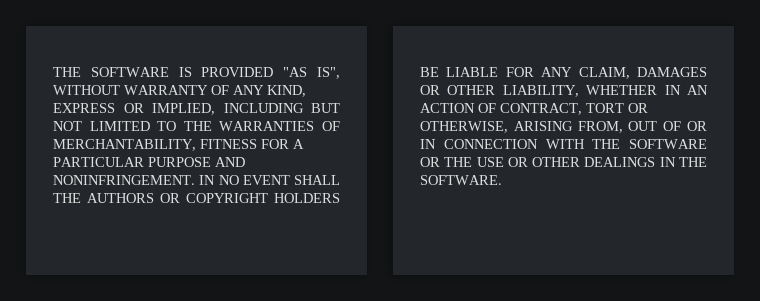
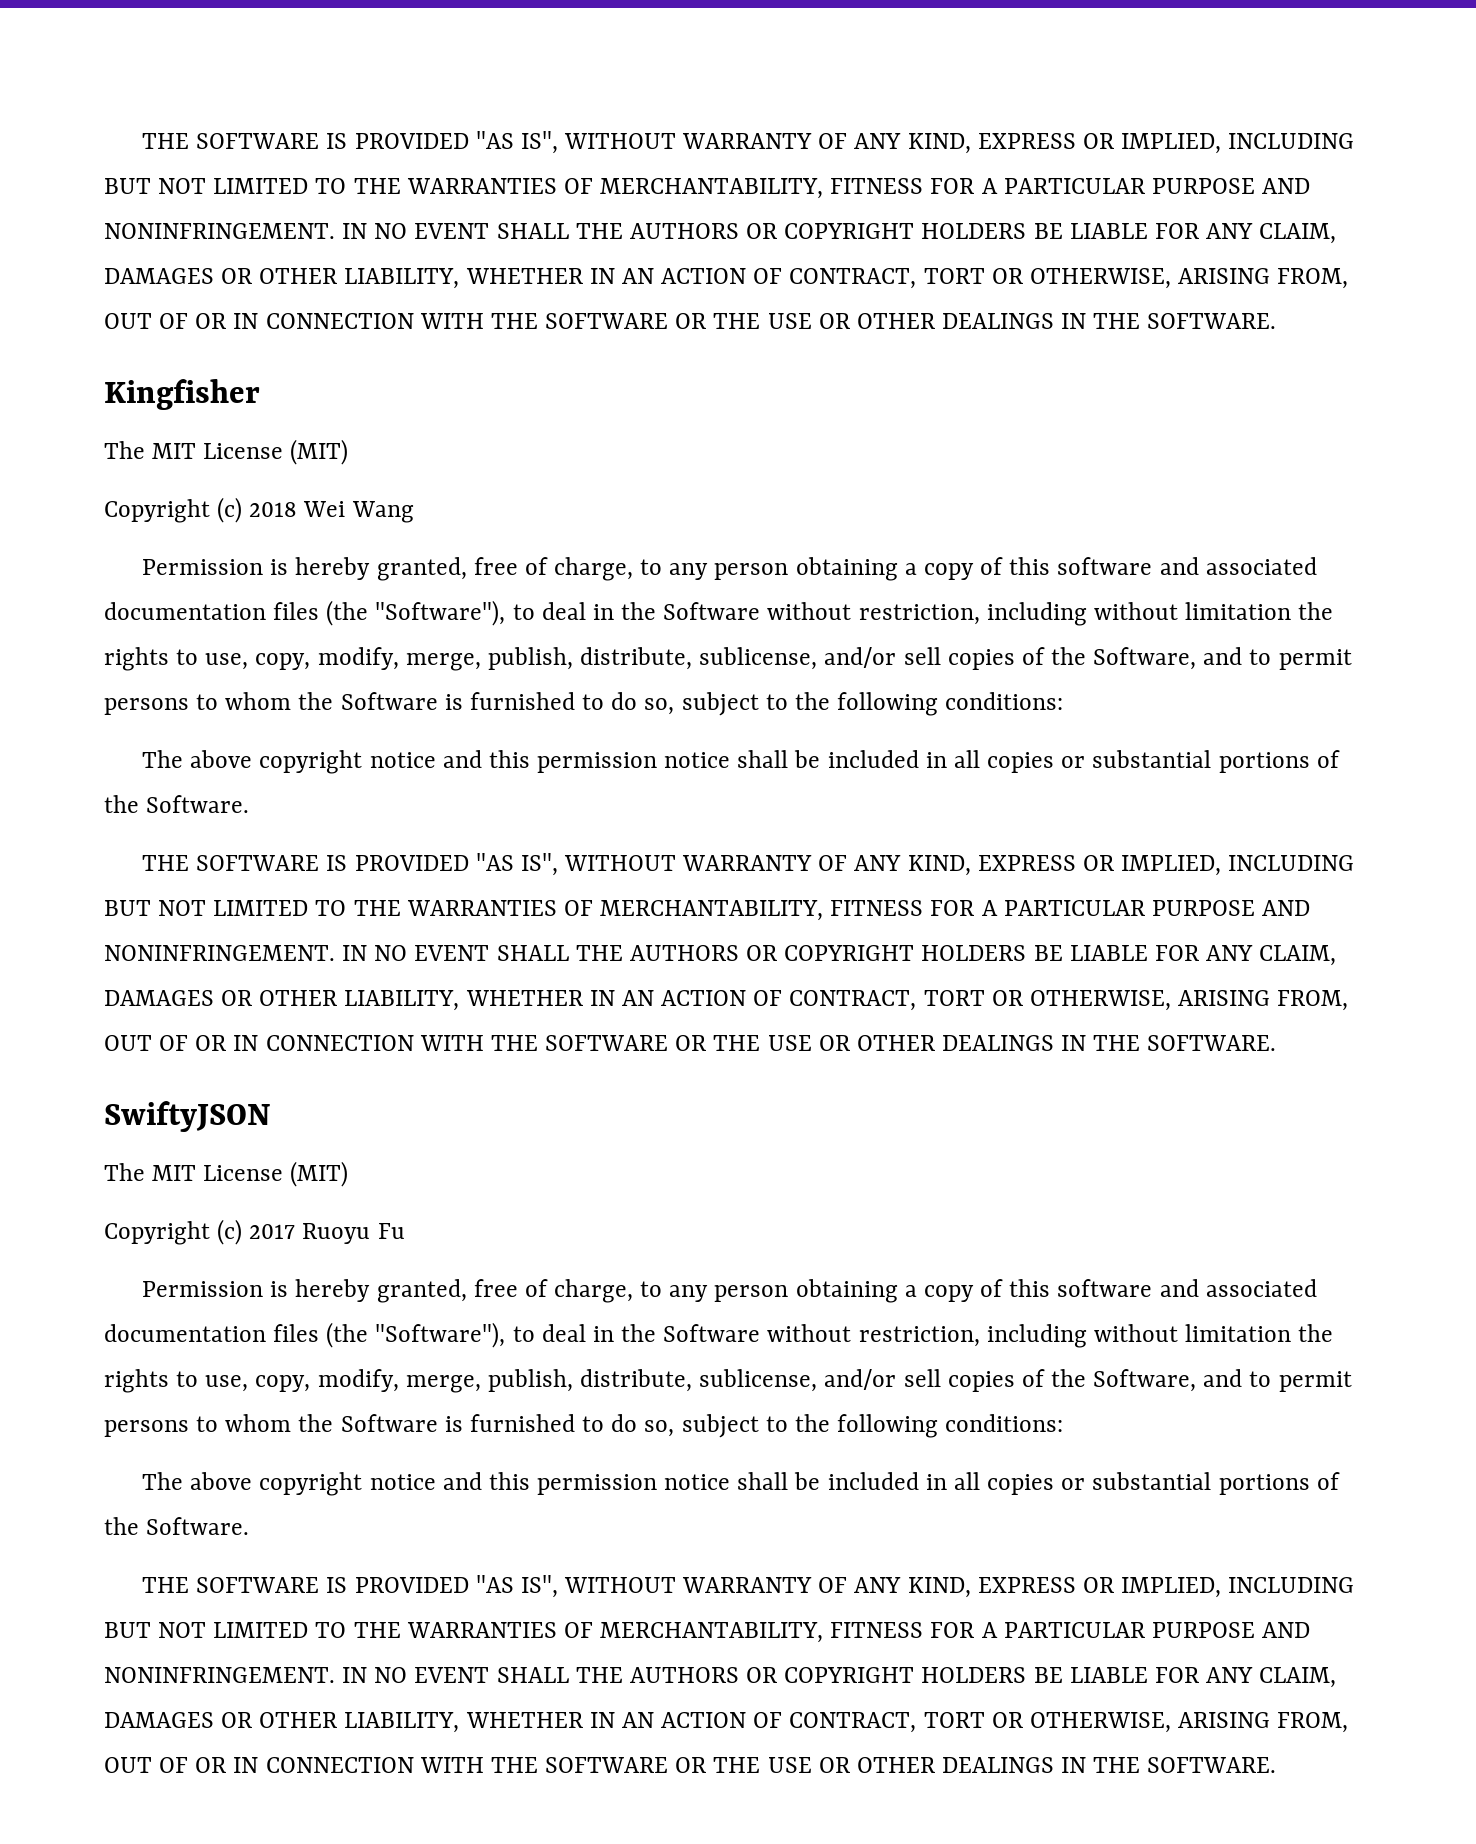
(502, 180) none -> [104,379,260,410] [104,439,349,465] [104,497,414,523] [142,557,1317,581] [104,600,1334,626] [104,647,1352,671] [104,692,1064,716] [142,750,1340,774] [104,795,250,813] [142,853,1355,876] [104,900,1311,921] [104,945,1337,966] [104,990,1349,1011] [104,1035,1277,1051] [104,1101,271,1132] [104,1161,349,1187] [104,1219,405,1245] [142,1279,1317,1303] [104,1322,1334,1348] [104,1369,1352,1393] [104,1414,1064,1438] [142,1472,1340,1496] [104,1517,250,1535] [142,1575,1355,1598] [104,1622,1311,1643] [104,1667,1337,1688] [104,1712,1349,1733] [104,1757,1277,1773] // Kingfisher // The MIT License (MIT) // Copyright (c) 2018 Wei Wang // Permission is hereby granted, free of charge, to any person obtaining a copy of this software and associated documentation files (the "Software"), to deal in the Software without restriction, including without limitation the rights to use, copy, modify, merge, publish, distribute, sublicense, and/or sell copies of the Software, and to permit persons to whom the Software is furnished to do so, subject to the following conditions: // The above copyright notice and this permission notice shall be included in all copies or substantial portions of the Software. // THE SOFTWARE IS PROVIDED "AS IS", WITHOUT WARRANTY OF ANY KIND, EXPRESS OR IMPLIED, INCLUDING BUT NOT LIMITED TO THE WARRANTIES OF MERCHANTABILITY, FITNESS FOR A PARTICULAR PURPOSE AND NONINFRINGEMENT. IN NO EVENT SHALL THE AUTHORS OR COPYRIGHT HOLDERS BE LIABLE FOR ANY CLAIM, DAMAGES OR OTHER LIABILITY, WHETHER IN AN ACTION OF CONTRACT, TORT OR OTHERWISE, ARISING FROM, OUT OF OR IN CONNECTION WITH THE SOFTWARE OR THE USE OR OTHER DEALINGS IN THE SOFTWARE. // SwiftyJSON // The MIT License (MIT) // Copyright (c) 2017 Ruoyu Fu // Permission is hereby granted, free of charge, to any person obtaining a copy of this software and associated documentation files (the "Software"), to deal in the Software without restriction, including without limitation the rights to use, copy, modify, merge, publish, distribute, sublicense, and/or sell copies of the Software, and to permit persons to whom the Software is furnished to do so, subject to the following conditions: // The above copyright notice and this permission notice shall be included in all copies or substantial portions of the Software. // THE SOFTWARE IS PROVIDED "AS IS", WITHOUT WARRANTY OF ANY KIND, EXPRESS OR IMPLIED, INCLUDING BUT NOT LIMITED TO THE WARRANTIES OF MERCHANTABILITY, FITNESS FOR A PARTICULAR PURPOSE AND NONINFRINGEMENT. IN NO EVENT SHALL THE AUTHORS OR COPYRIGHT HOLDERS BE LIABLE FOR ANY CLAIM, DAMAGES OR OTHER LIABILITY, WHETHER IN AN ACTION OF CONTRACT, TORT OR OTHERWISE, ARISING FROM, OUT OF OR IN CONNECTION WITH THE SOFTWARE OR THE USE OR OTHER DEALINGS IN THE SOFTWARE.

